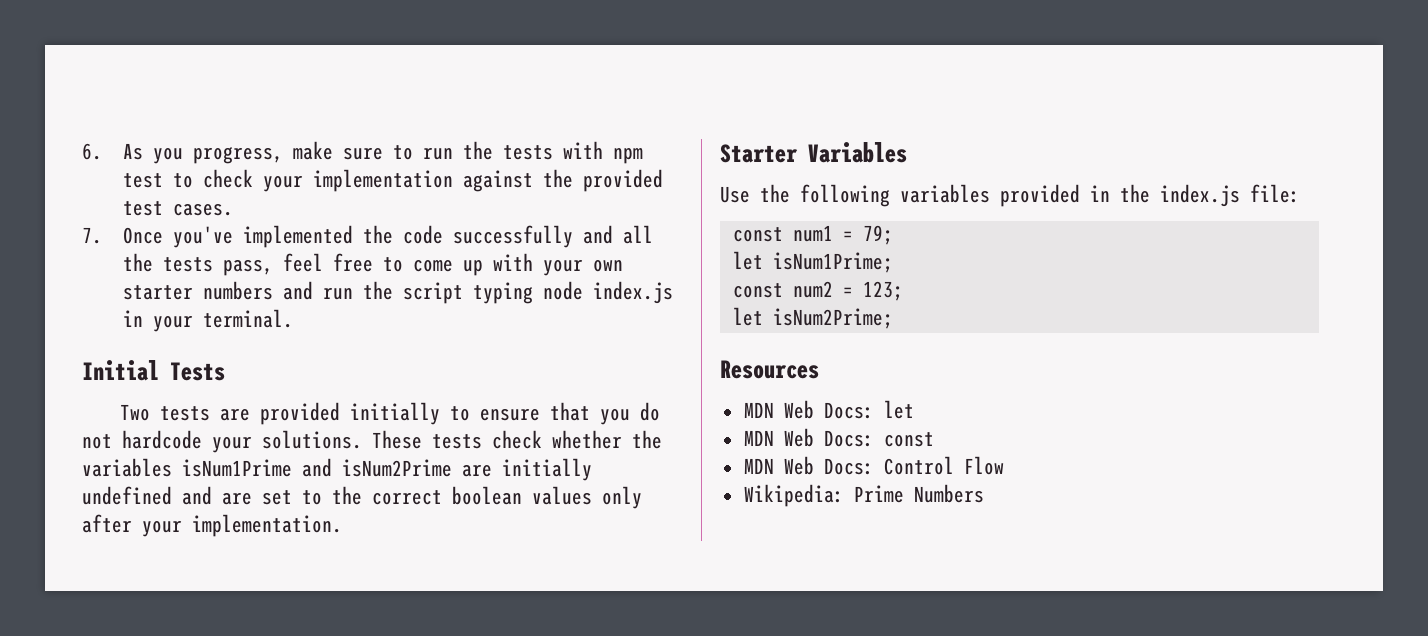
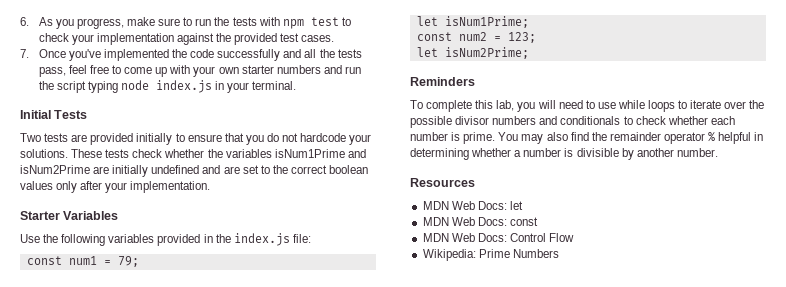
(893, 318) none -> [410,77,475,86] [410,100,765,112] [410,116,735,128] [410,132,764,144] [410,148,718,160] // Reminders // To complete this lab, you will need to use while loops to iterate over the possible divisor numbers and conditionals to check whether each number is prime. You may also find the remainder operator % helpful in determining whether a number is divisible by another number.

